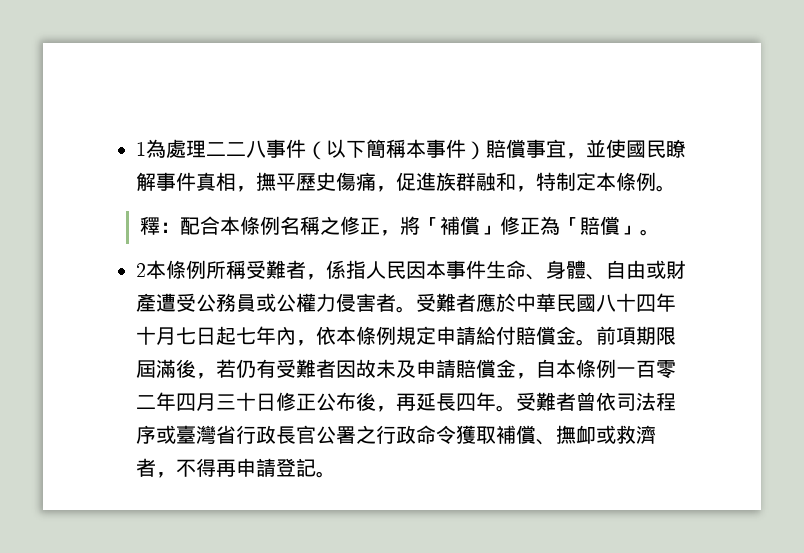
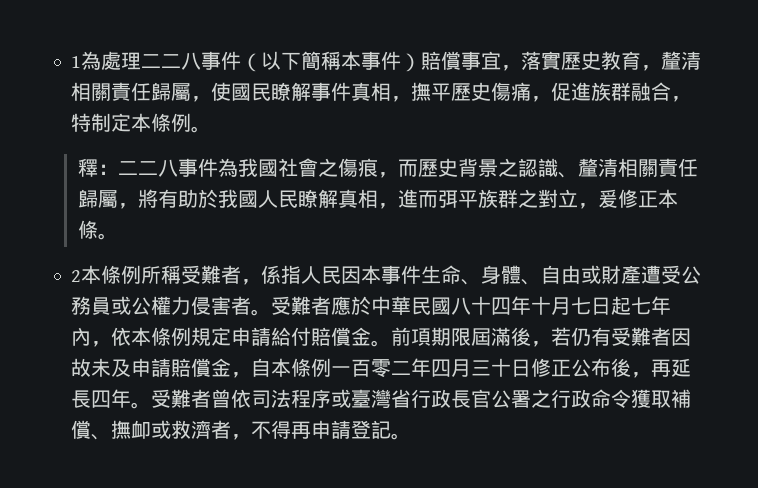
[586,139,606,158] 並 -> [521,51,702,71] [71,82,212,102] 落實歷史教育，釐清相關責任歸屬，
[496,172,516,191] 和 -> [651,82,672,101] 合
[179,216,640,236] 配合本條例名稱之修正，將「補償」修正為「賠償」 -> [117,158,698,178] [77,189,678,209] [77,220,98,239] 二二八事件為我國社會之傷痕，而歷史背景之認識、釐清相關責任歸屬，將有助於我國人民瞭解真相，進而弭平族群之對立，爰修正本條

